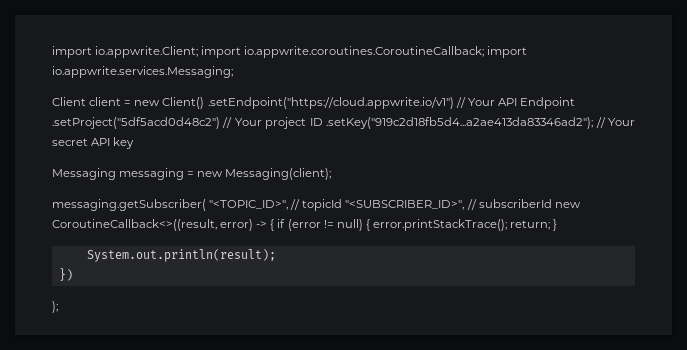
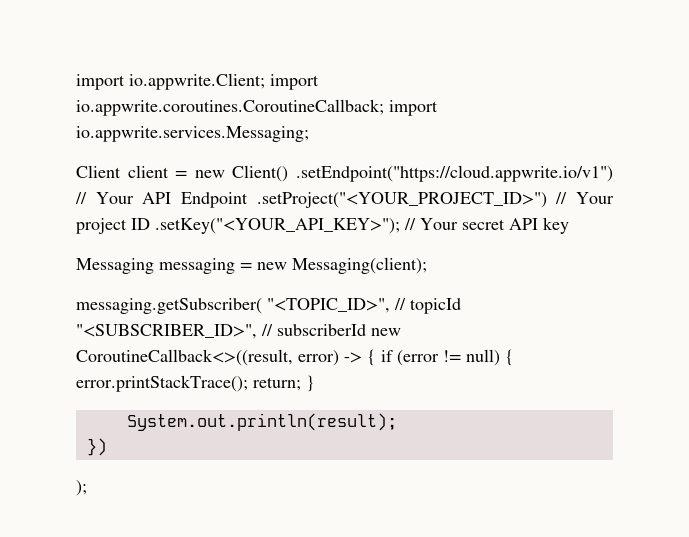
[52,117,220,129] .setProject("5df5acd0d48c2") -> [256,192,547,208] .setProject("<YOUR_PROJECT_ID>")
[326,117,594,129] .setKey("919c2d18fb5d4...a2ae413da83346ad2"); -> [155,218,400,234] .setKey("<YOUR_API_KEY>");

